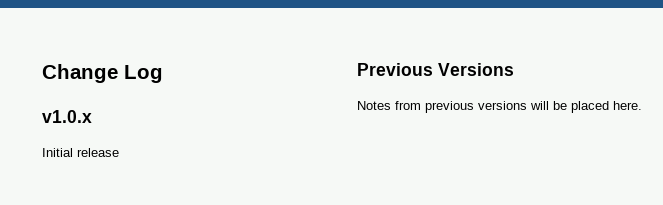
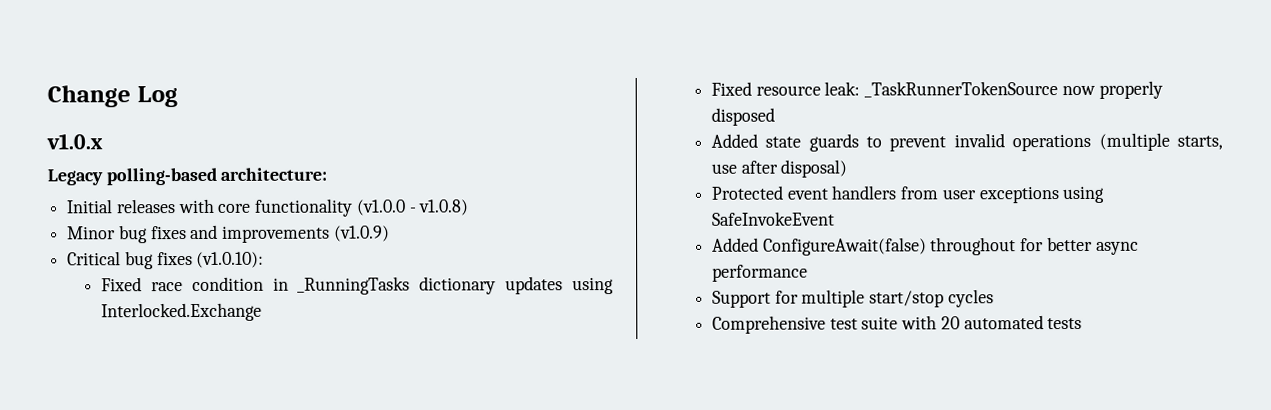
[42,148,119,157] [357,63,514,76] [357,101,642,113] Initial release // Previous Versions // Notes from previous versions will be placed here. -> [47,167,328,186] [66,198,470,217] [67,224,390,244] [67,251,265,270] [100,276,615,295] [100,302,262,322] [710,80,1163,99] [710,107,775,126] [710,132,1223,152] [710,159,848,178] [710,185,1105,204] [711,211,835,226] [711,236,1139,256] [711,264,808,282] [711,289,994,308] [711,315,1083,334] Legacy polling-based architecture: // Initial releases with core functionality (v1.0.0 - v1.0.8) // Minor bug fixes and improvements (v1.0.9) // Critical bug fixes (v1.0.10): // Fixed race condition in _RunningTasks dictionary updates using Interlocked.Exchange // Fixed resource leak: _TaskRunnerTokenSource now properly disposed // Added state guards to prevent invalid operations (multiple starts, use after disposal) // Protected event handlers from user exceptions using SafeInvokeEvent // Added ConfigureAwait(false) throughout for better async performance // Support for multiple start/stop cycles // Comprehensive test suite with 20 automated tests

